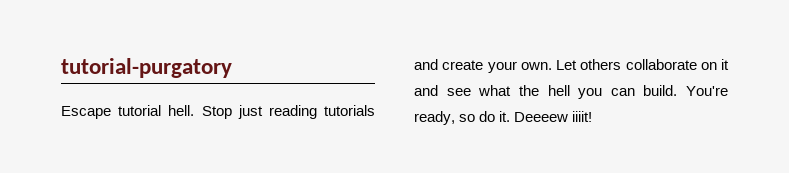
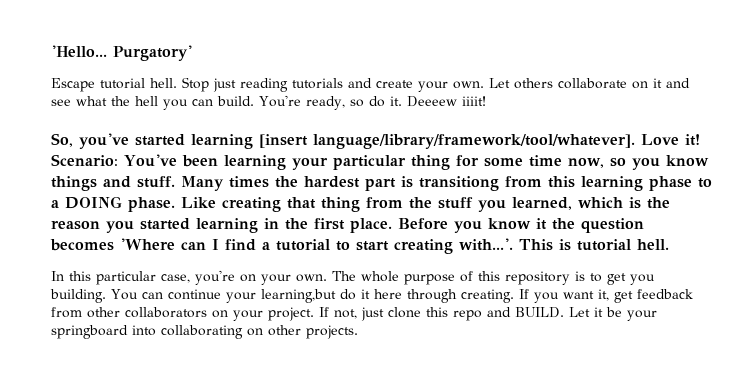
[61,58,232,78] tutorial-purgatory -> [51,45,192,61] 'Hello... Purgatory'
(593, 116) none -> [51,133,700,149] [51,154,709,170] [51,176,712,191] [51,196,670,212] [51,218,644,233] [50,238,669,254] [51,270,655,285] [50,289,693,303] [51,307,657,321] [51,325,358,339] // So, you've started learning [insert language/library/framework/tool/whatever]. Love it! Scenario: You've been learning your particular thing for some time now, so you know things and stuff. Many times the hardest part is transitiong from this learning phase to a DOING phase. Like creating that thing from the stuff you learned, which is the reason you started learning in the first place. Before you know it the question becomes 'Where can I find a tutorial to start creating with...'. This is tutorial hell. // In this particular case, you're on your own. The whole purpose of this repository is to get you building. You can continue your learning,but do it here through creating. If you want it, get feedback from other collaborators on your project. If not, just clone this repo and BUILD. Let it be your springboard into collaborating on other projects.

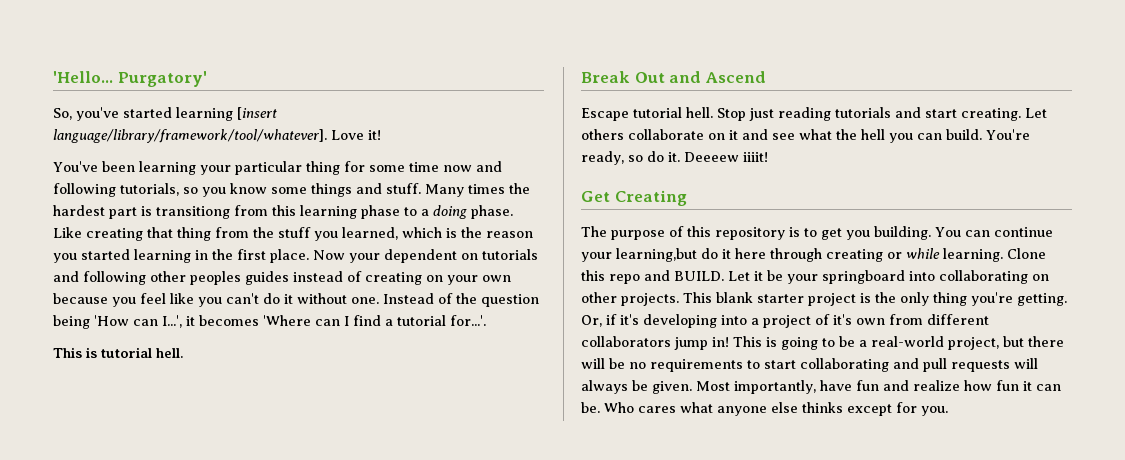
(192, 53) none -> [53,107,277,121] [53,129,381,143] [53,161,502,175] [53,183,530,197] [53,205,513,219] [53,227,533,241] [53,249,538,263] [53,271,511,285] [53,293,539,307] [53,315,486,329] [53,347,183,358] [581,71,766,83] // So, you've started learning [insert language/library/framework/tool/whatever]. Love it! // You've been learning your particular thing for some time now and following tutorials, so you know some things and stuff. Many times the hardest part is transitiong from this learning phase to a doing phase. Like creating that thing from the stuff you learned, which is the reason you started learning in the first place. Now your dependent on tutorials and following other peoples guides instead of creating on your own because you feel like you can't do it without one. Instead of the question being 'How can I...', it becomes 'Where can I find a tutorial for...'. // This is tutorial hell. // Break Out and Ascend
[376,80,484,92] create your own. -> [925,108,1021,121] start creating.
[51,133,700,149] [51,154,709,170] [51,176,712,191] [51,196,670,212] [51,218,644,233] [50,238,669,254] [51,270,399,285] So, you've started learning [insert language/library/framework/tool/whatever]. Love it! Scenario: You've been learning your particular thing for some time now, so you know things and stuff. Many times the hardest part is transitiong from this learning phase to a DOING phase. Like creating that thing from the stuff you learned, which is the reason you started learning in the first place. Before you know it the question becomes 'Where can I find a tutorial to start creating with...'. This is tutorial hell. // In this particular case, you're on your own. The whole -> [581,190,687,206] [581,226,607,237] Get Creating // The
[460,289,693,303] [51,307,421,321] creating. If you want it, get feedback from other collaborators on your project. If not, just clone -> [826,248,1046,262] creating or while learning. Clone
(358, 332) none -> [683,292,1067,306] [581,314,989,328] [581,336,1064,350] [581,358,1038,372] [581,380,1061,394] [581,402,948,416] This blank starter project is the only thing you're getting. Or, if it's developing into a project of it's own from different collaborators jump in! This is going to be a real-world project, but there will be no requirements to start collaborating and pull requests will always be given. Most importantly, have fun and realize how fun it can be. Who cares what anyone else thinks except for you.

